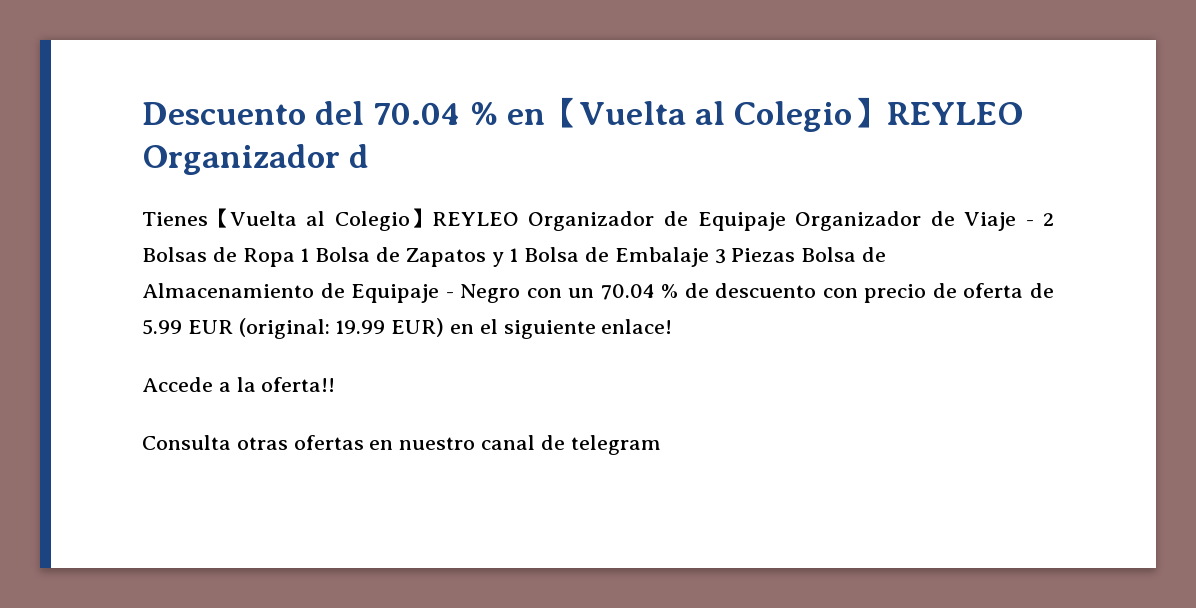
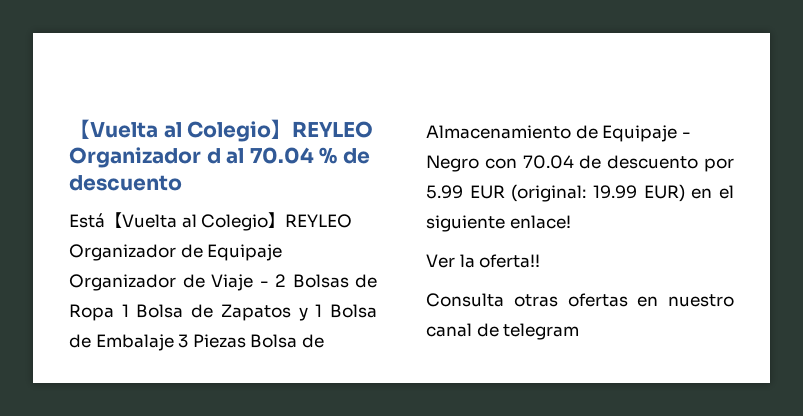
[142,101,545,125] Descuento del 70.04 % en -> (69, 129) none
[142,212,208,226] // Tienes -> [226,147,370,164] [69,175,182,191] [69,213,105,228] al 70.04 % de descuento // Está
[568,283,1054,303] un 70.04 % de descuento con precio de oferta de -> [522,155,734,172] 70.04 de descuento por
[142,377,231,392] Accede a -> [426,254,455,268] Ver

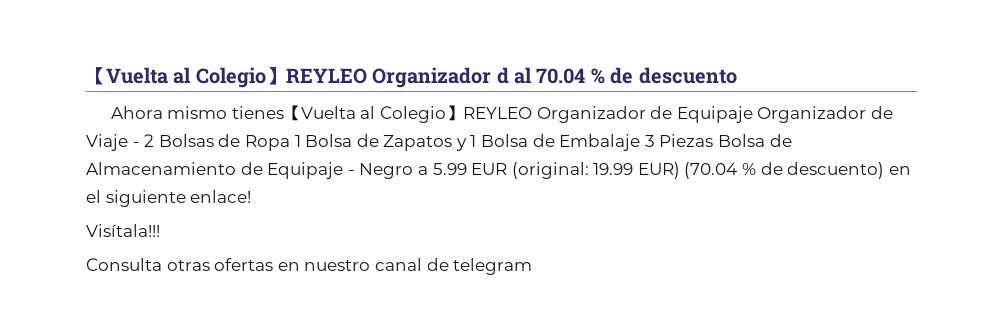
[69,213,105,228] Está -> [110,106,284,119] Ahora mismo tienes
[484,155,734,172] con 70.04 de descuento por -> [417,166,428,175] a
(685, 193) none -> [684,162,885,179] (70.04 % de descuento)
[426,254,541,268] Ver la oferta!! -> [86,224,160,237] Visítala!!!

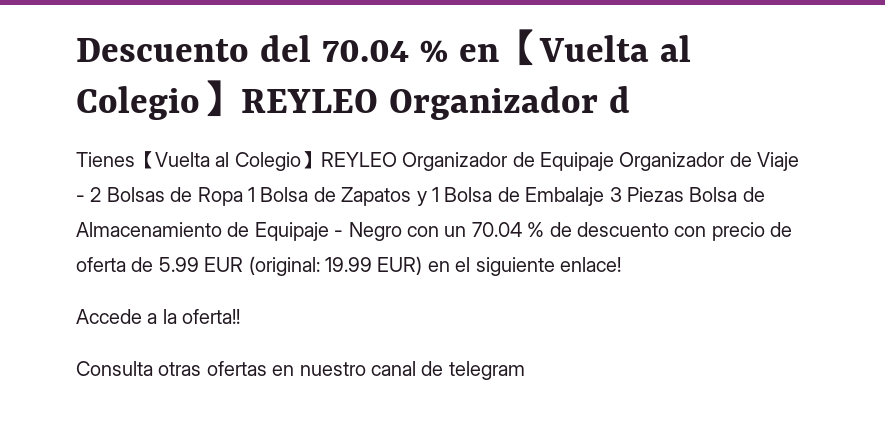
(86, 76) none -> [76,35,499,62] Descuento del 70.04 % en
[514,67,737,84] [110,106,284,119] al 70.04 % de descuento // Ahora mismo tienes -> [76,152,135,167] // Tienes
[417,166,428,175] a -> [406,222,793,241] [76,257,154,272] con un 70.04 % de descuento con precio de oferta de
[684,162,885,179] (70.04 % de descuento) -> (423, 265) none
[86,224,160,237] Visítala!!! -> [76,309,241,324] Accede a la oferta!!

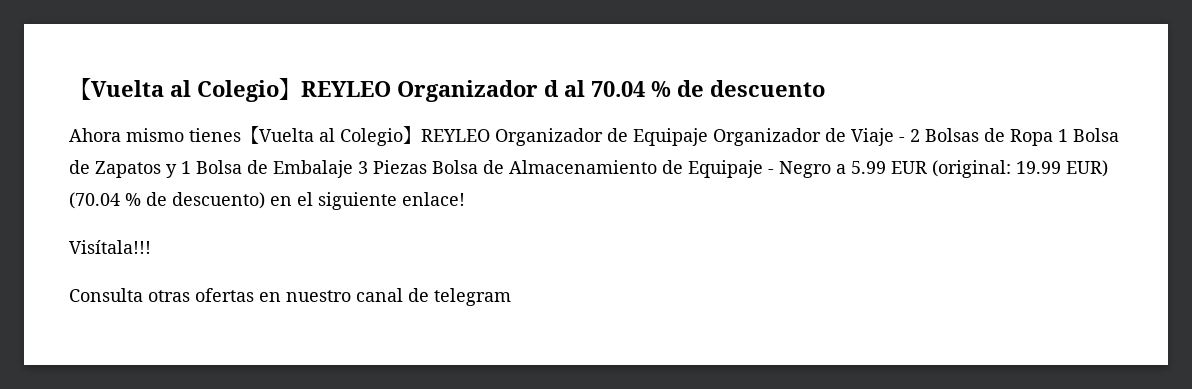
[76,35,499,62] Descuento del 70.04 % en -> (69, 89) none
[76,152,135,167] // Tienes -> [564,80,825,97] [69,128,241,142] al 70.04 % de descuento // Ahora mismo tienes
[406,222,793,241] [76,257,154,272] con un 70.04 % de descuento con precio de oferta de -> [836,164,846,174] a
(423, 265) none -> [69,192,265,209] (70.04 % de descuento)
[76,309,241,324] Accede a la oferta!! -> [69,240,151,254] Visítala!!!

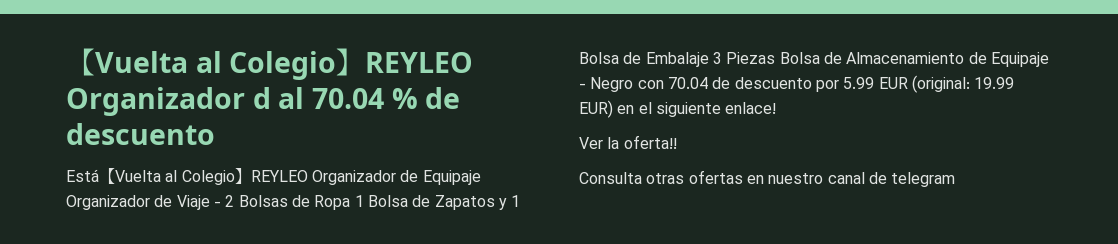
[69,128,241,142] Ahora mismo tienes -> [66,169,99,182] Está
[836,164,846,174] a -> [637,77,839,92] con 70.04 de descuento por
[69,192,265,209] (70.04 % de descuento) -> (613, 109) none
[69,240,151,254] Visítala!!! -> [579,135,677,149] Ver la oferta!!

